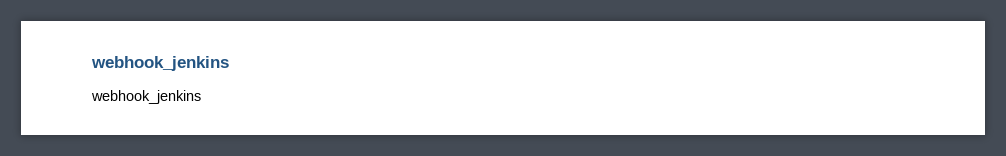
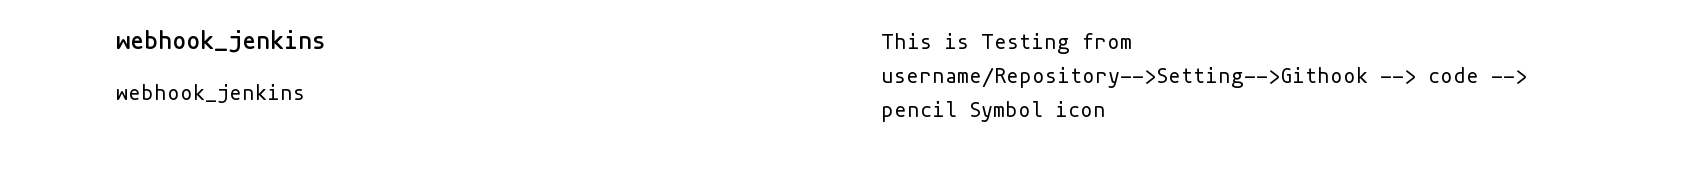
(201, 97) none -> [881,33,1132,54] [881,67,1527,88] [881,101,1106,122] // This is Testing from username/Repository-->Setting-->Githook --> code --> pencil Symbol icon

